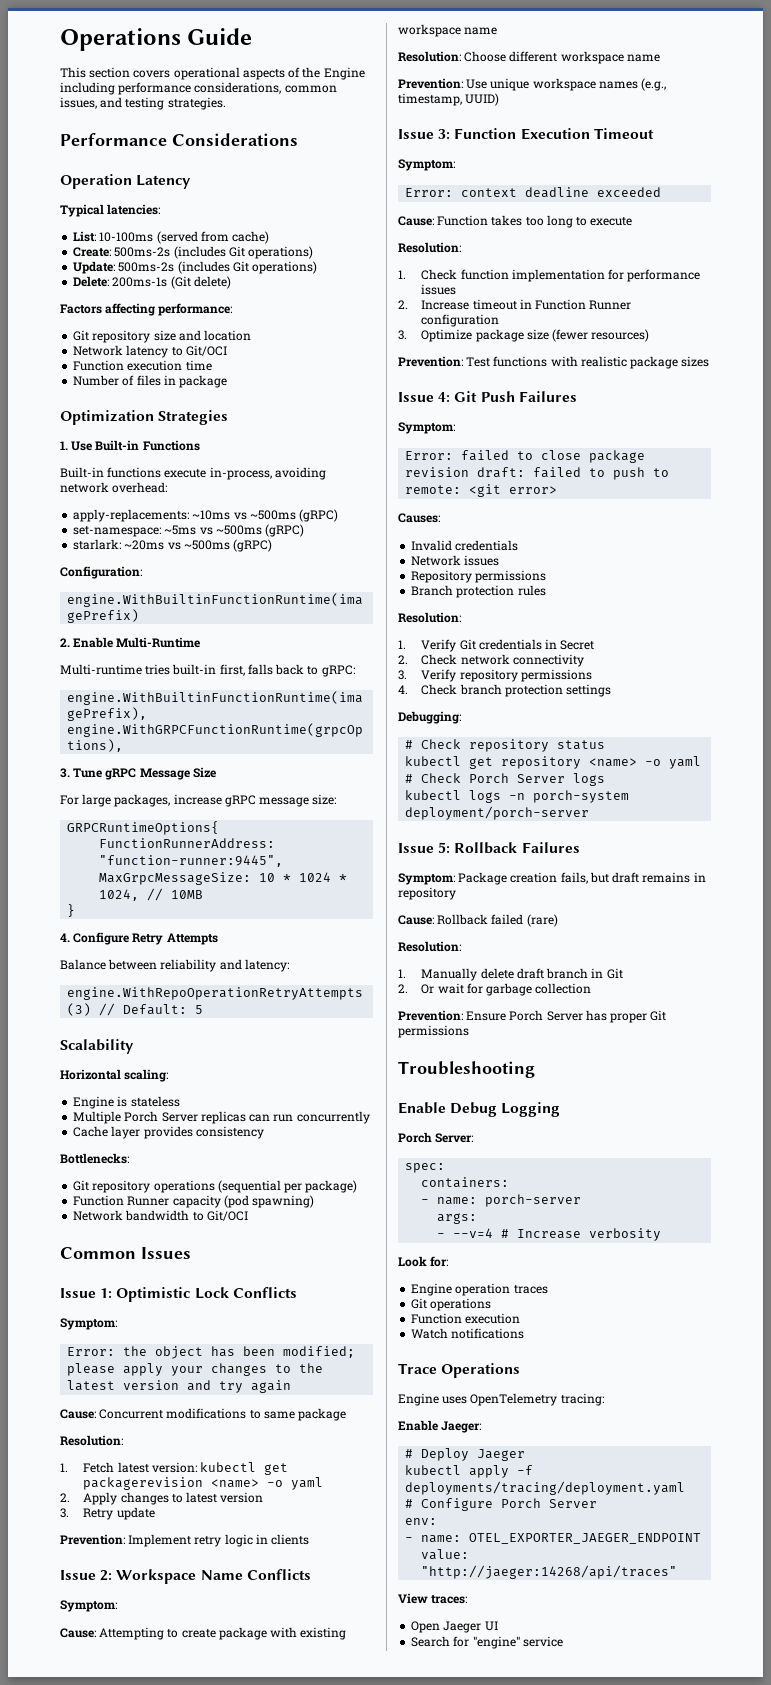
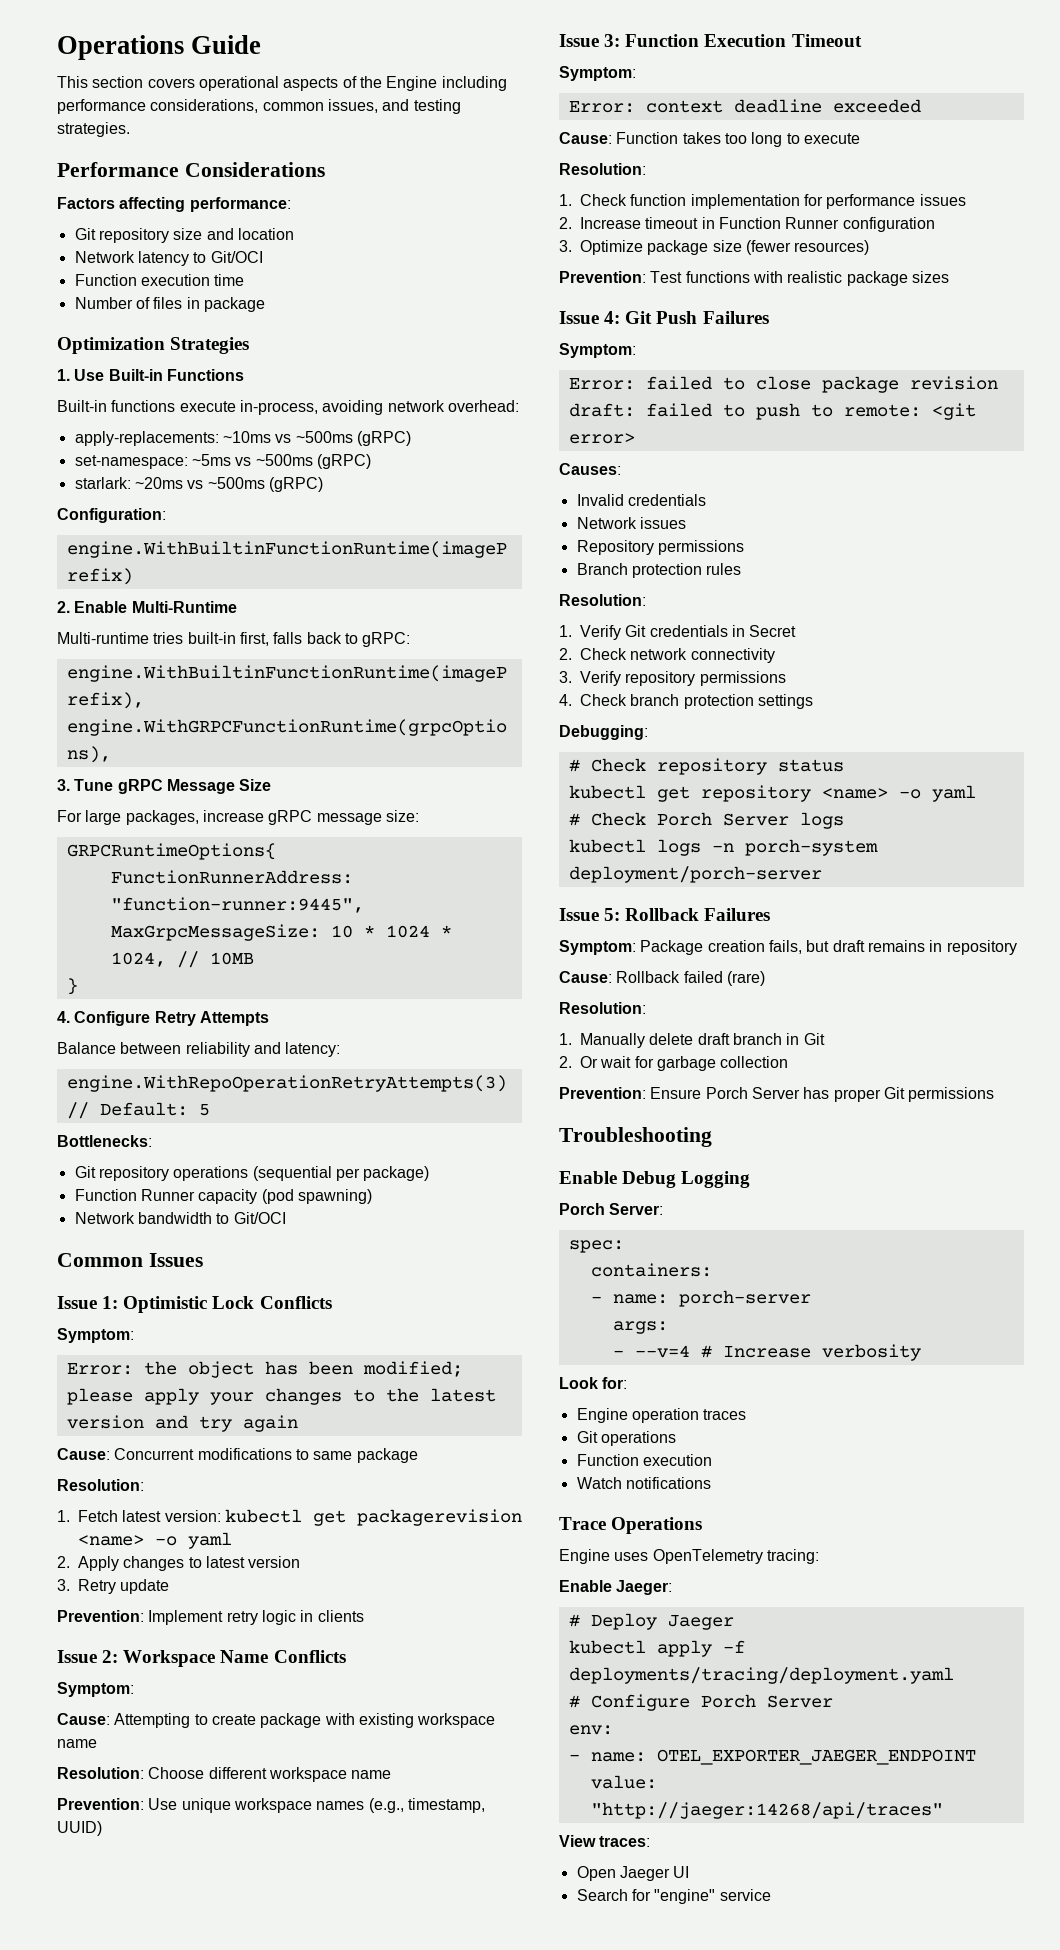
[60,174,192,189] [60,204,161,217] [73,231,270,244] [73,246,314,259] [73,261,318,274] [73,276,231,289] // Operation Latency // Typical latencies: // List: 10-100ms (served from cache) // Create: 500ms-2s (includes Git operations) // Update: 500ms-2s (includes Git operations) // Delete: 200ms-1s (Git delete) -> (325, 169) none
[60,1039,134,1054] [60,1069,169,1082] [73,1096,180,1109] [73,1111,370,1124] [73,1126,264,1139] // Scalability // Horizontal scaling: // Engine is stateless // Multiple Porch Server replicas can run concurrently // Cache layer provides consistency -> (210, 1110) none

